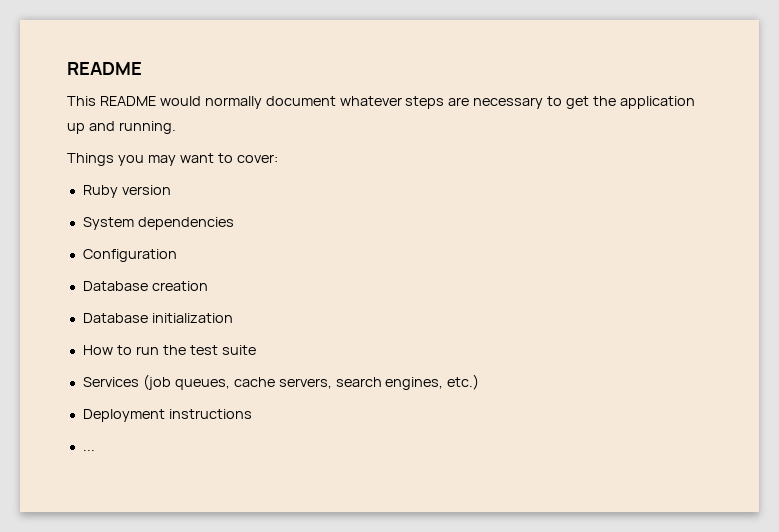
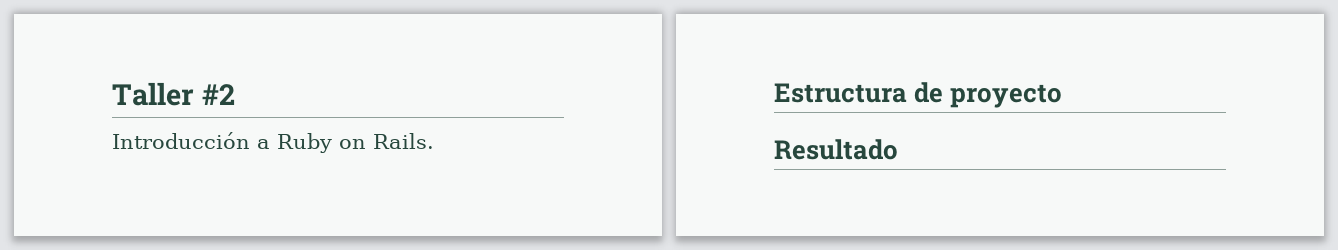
[67,62,142,75] [67,96,695,109] [67,121,176,134] [67,153,278,166] [82,185,171,198] [82,217,234,230] [82,249,177,262] [82,281,208,291] [82,313,233,323] [82,345,256,355] [82,374,480,390] [82,409,252,422] [82,449,95,451] README // This README would normally document whatever steps are necessary to get the application up and running. // Things you may want to cover: // Ruby version // System dependencies // Configuration // Database creation // Database initialization // How to run the test suite // Services (job queues, cache servers, search engines, etc.) // Deployment instructions // ... -> [112,82,235,106] [112,132,434,153] [774,82,1063,108] [774,139,898,160] Taller #2 // Introducción a Ruby on Rails. // Estructura de proyecto // Resultado

